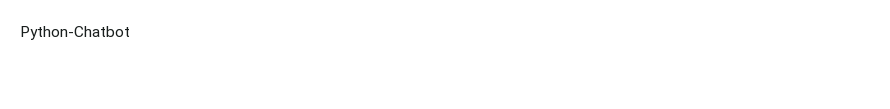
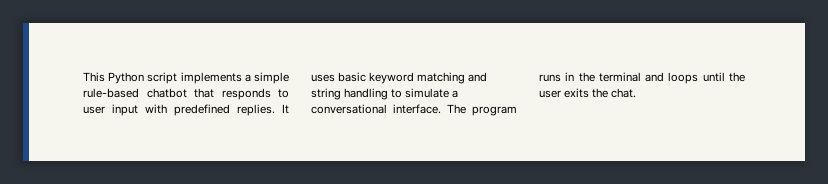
[20,26,130,40] Python-Chatbot -> [83,72,289,84] [83,88,289,100] [83,104,289,116] [311,72,488,84] [311,88,459,100] [311,104,517,116] [539,72,745,84] [539,88,637,98] This Python script implements a simple rule-based chatbot that responds to user input with predefined replies. It uses basic keyword matching and string handling to simulate a conversational interface. The program runs in the terminal and loops until the user exits the chat.

